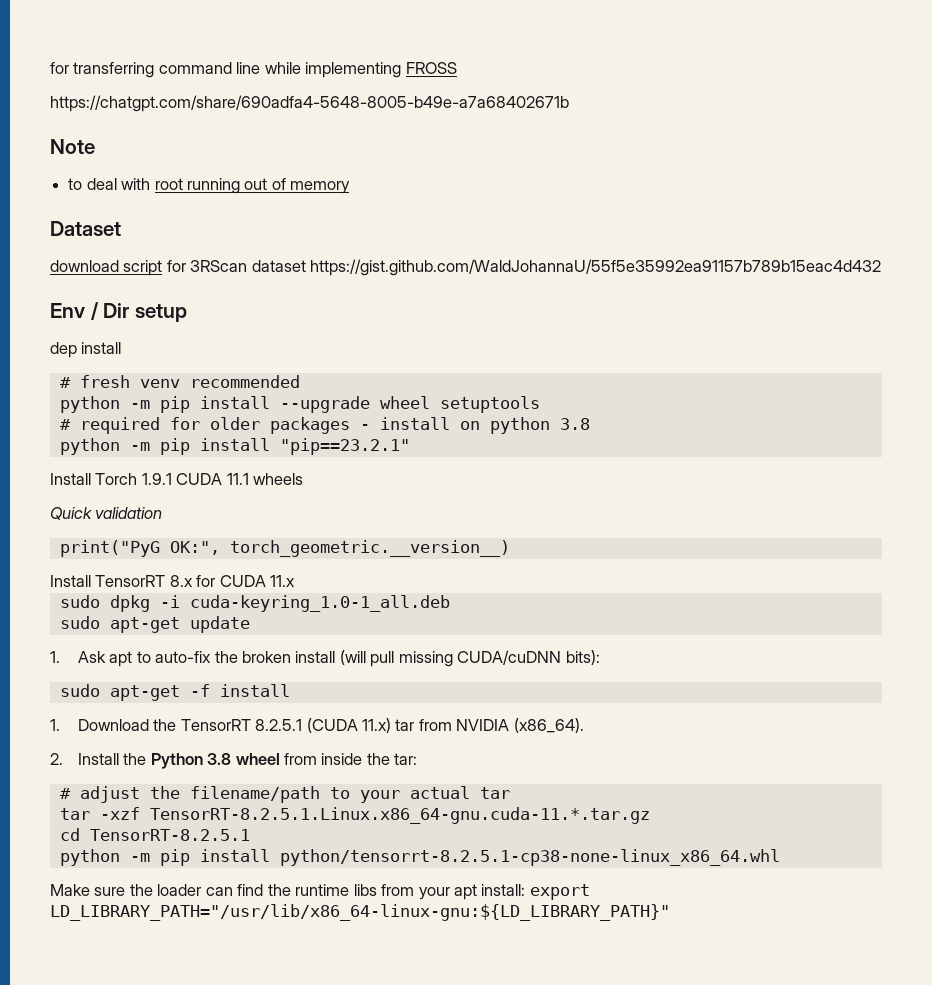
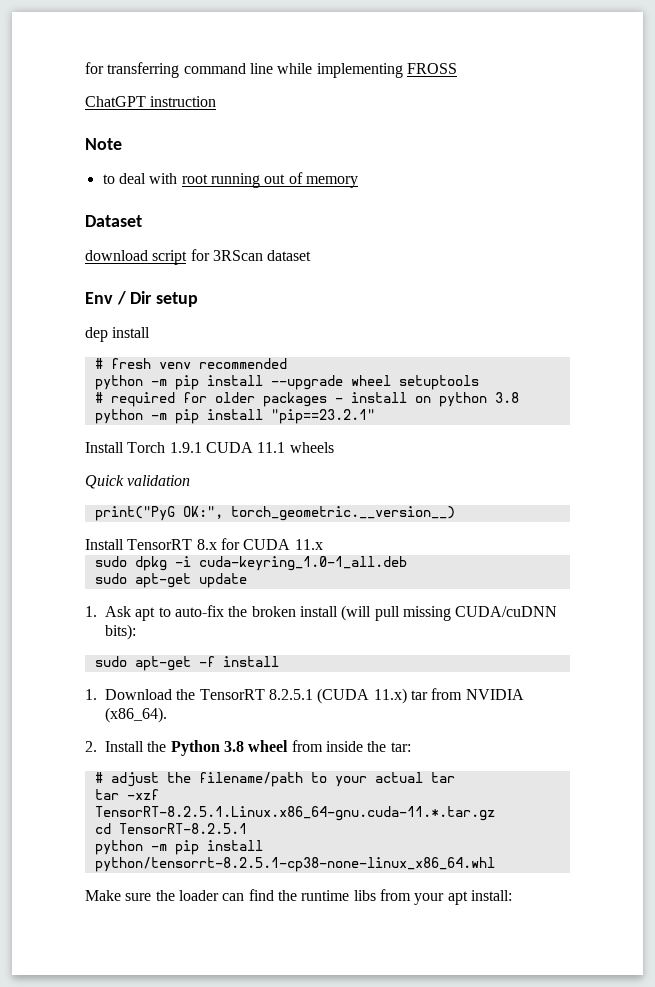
[50,95,569,112] https://chatgpt.com/share/690adfa4-5648-8005-b49e-a7a68402671b -> [85,96,217,107] ChatGPT instruction
[310,259,882,276] https://gist.github.com/WaldJohannaU/55f5e35992ea91157b789b15eac4d432 -> (312, 255) none
[529,884,590,900] [50,904,670,921] export LD_LIBRARY_PATH="/usr/lib/x86_64-linux-gnu:${LD_LIBRARY_PATH}" -> (512, 895) none

